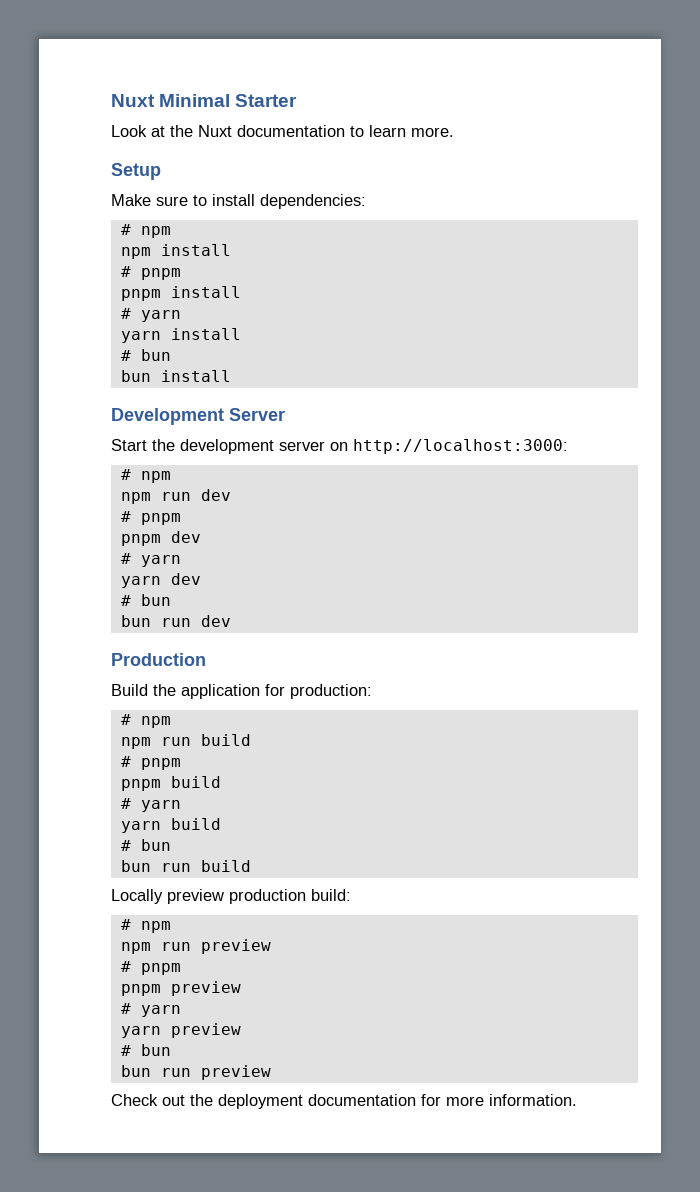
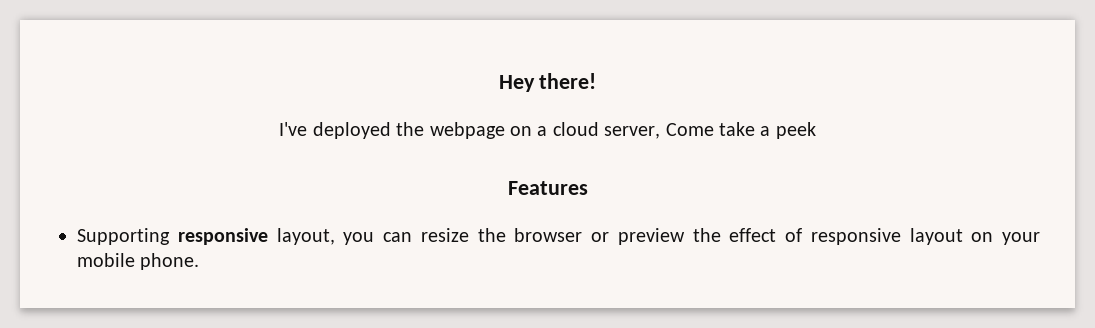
[111,94,298,107] [111,125,454,137] [111,163,161,180] [111,194,366,209] [120,224,171,238] [120,244,231,259] [120,266,181,280] [120,286,241,301] [120,308,181,322] [120,328,241,343] [120,349,171,361] [120,370,231,382] [111,408,285,425] [111,439,568,454] [120,469,171,483] [120,489,231,504] [120,511,181,525] [120,531,201,546] [120,553,181,567] [120,573,201,588] [120,594,171,606] [120,615,231,627] [111,653,206,666] [111,684,372,699] [120,714,171,728] [120,734,251,749] [120,756,181,770] [120,776,221,791] [120,798,181,812] [120,818,221,833] [120,839,171,851] [120,860,251,872] [111,889,351,904] [120,919,171,933] [120,939,271,954] [120,961,181,975] [120,981,241,996] [120,1003,181,1017] [120,1023,241,1038] [120,1044,171,1056] [120,1065,271,1080] [111,1094,577,1109] Nuxt Minimal Starter // Look at the Nuxt documentation to learn more. // Setup // Make sure to install dependencies: // # npm // npm install // # pnpm // pnpm install // # yarn // yarn install // # bun // bun install // Development Server // Start the development server on http://localhost:3000: // # npm // npm run dev // # pnpm // pnpm dev // # yarn // yarn dev // # bun // bun run dev // Production // Build the application for production: // # npm // npm run build // # pnpm // pnpm build // # yarn // yarn build // # bun // bun run build // Locally preview production build: // # npm // npm run preview // # pnpm // pnpm preview // # yarn // yarn preview // # bun // bun run preview // Check out the deployment documentation for more information. -> [498,73,597,92] [279,122,816,139] [507,181,588,195] [77,228,1040,245] [77,253,200,270] Hey there! // I've deployed the webpage on a cloud server, Come take a peek // Features // Supporting responsive layout, you can resize the browser or preview the effect of responsive layout on your mobile phone.

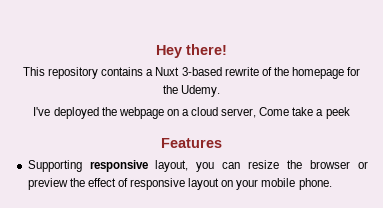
(597, 81) none -> [22,67,361,79] [162,85,221,97] // This repository contains a Nuxt 3-based rewrite of the homepage for the Udemy.

